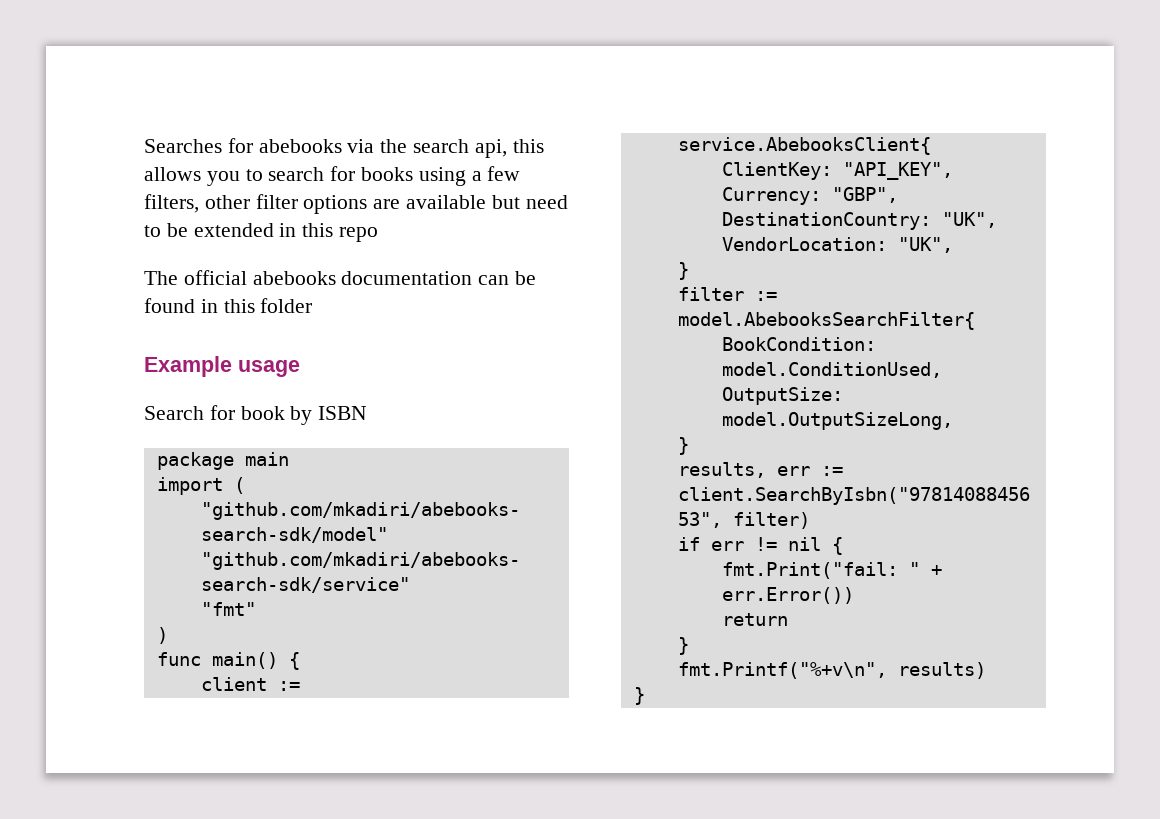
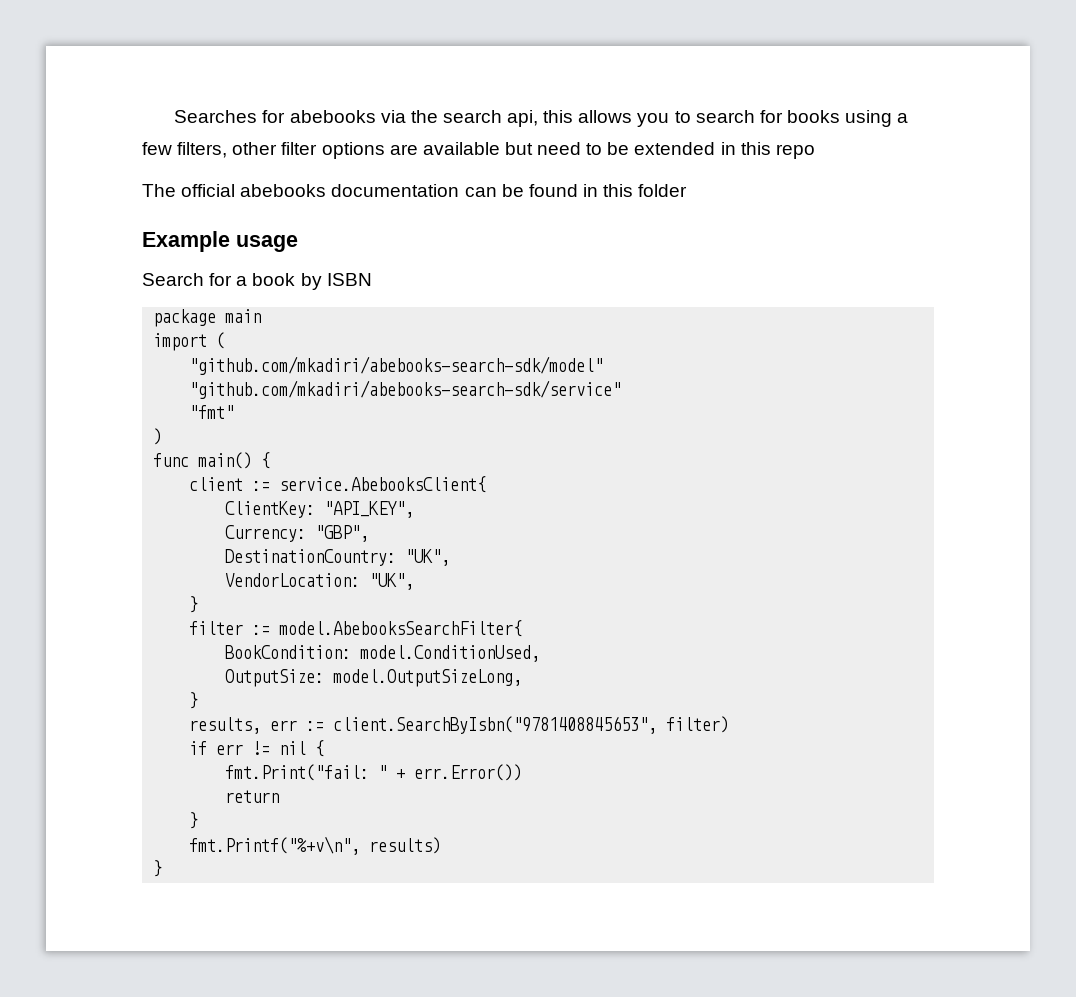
(235, 412) none -> [236,276,248,286] a

